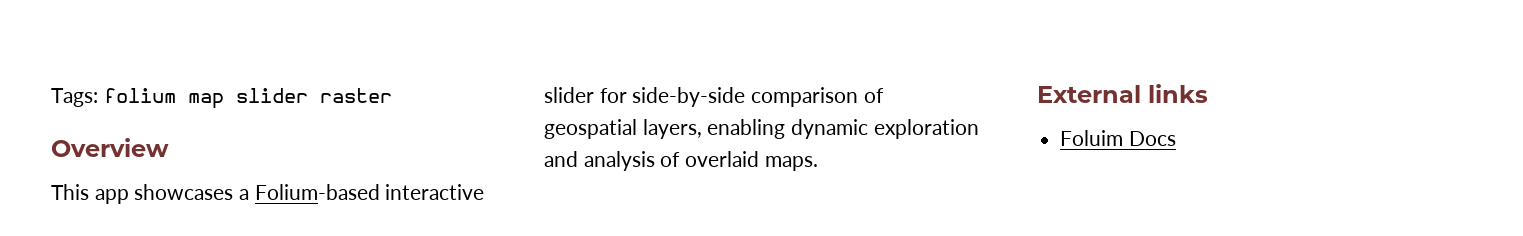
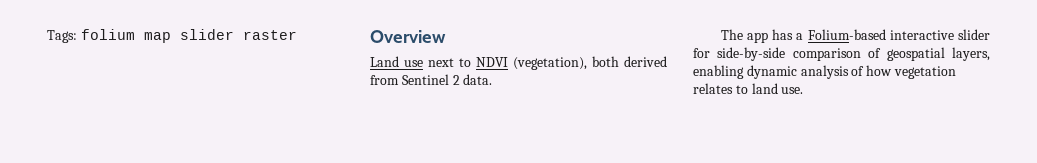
[51,184,234,204] This app showcases -> [370,56,667,70] [370,74,493,85] [720,29,794,43] Land use next to NDVI (vegetation), both derived from Sentinel 2 data. // The app has
[873,119,979,139] [544,151,818,171] [1037,84,1208,103] [1060,130,1176,146] exploration and analysis of overlaid maps. // External links // Foluim Docs -> [800,65,956,79] [693,83,804,94] analysis of how vegetation relates to land use.

